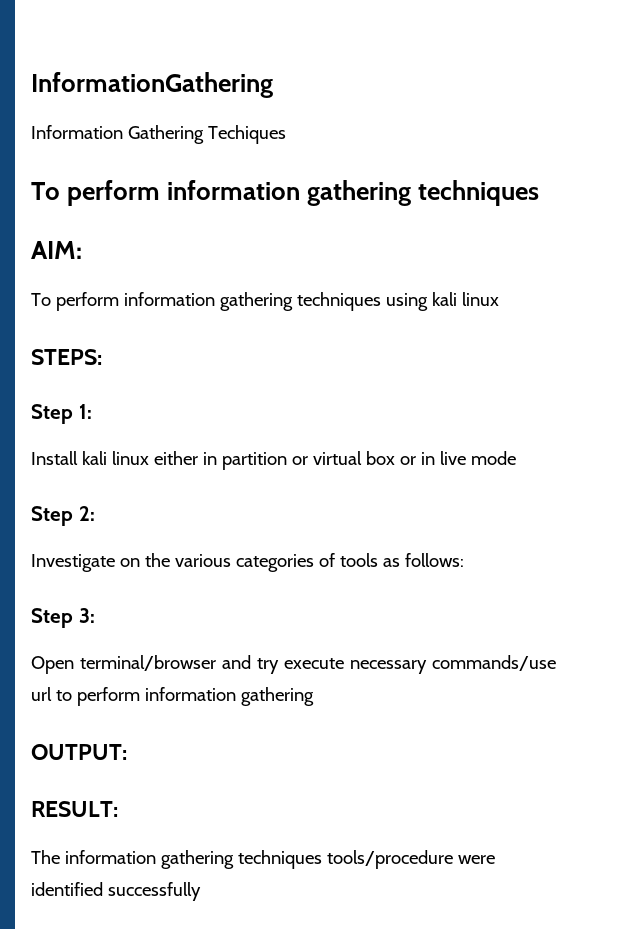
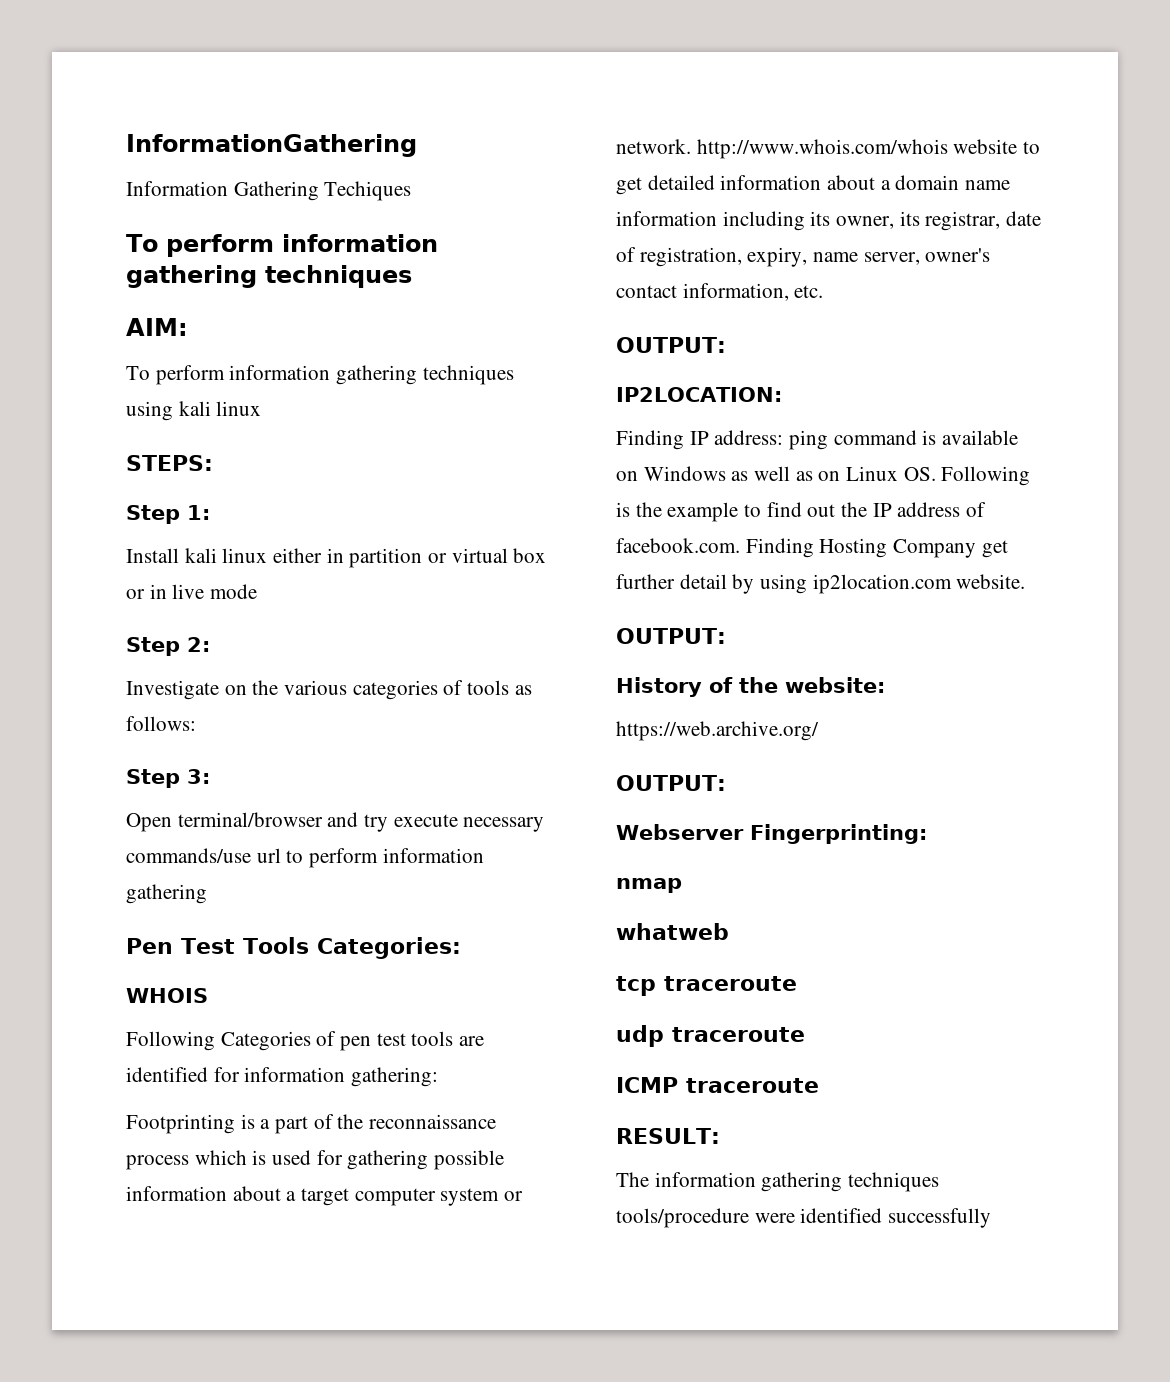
[31,744,127,760] OUTPUT: -> [126,937,461,959] [126,988,208,1003] [126,1031,485,1051] [126,1067,439,1087] [126,1114,497,1134] [126,1150,505,1170] [126,1186,524,1206] [616,139,1041,159] [616,175,1011,195] [616,211,1042,231] [616,247,991,267] [616,283,824,301] [616,337,726,353] [616,387,782,402] [616,430,1019,450] [616,466,1031,486] [616,502,987,522] [616,538,1008,558] [616,574,1026,594] [616,628,726,644] [616,677,885,697] [616,721,819,741] [616,775,726,791] [616,824,927,844] [616,878,682,893] [616,923,729,940] [616,976,797,996] [616,1025,805,1047] [616,1077,819,1093] Pen Test Tools Categories: // WHOIS // Following Categories of pen test tools are identified for information gathering: // Footprinting is a part of the reconnaissance process which is used for gathering possible information about a target computer system or network. http://www.whois.com/whois website to get detailed information about a domain name information including its owner, its registrar, date of registration, expiry, name server, owner's contact information, etc. // OUTPUT: // IP2LOCATION: // Finding IP address: ping command is available on Windows as well as on Linux OS. Following is the example to find out the IP address of facebook.com. Finding Hosting Company get further detail by using ip2location.com website. // OUTPUT: // History of the website: // https://web.archive.org/ // OUTPUT: // Webserver Fingerprinting: // nmap // whatweb // tcp traceroute // udp traceroute // ICMP traceroute

